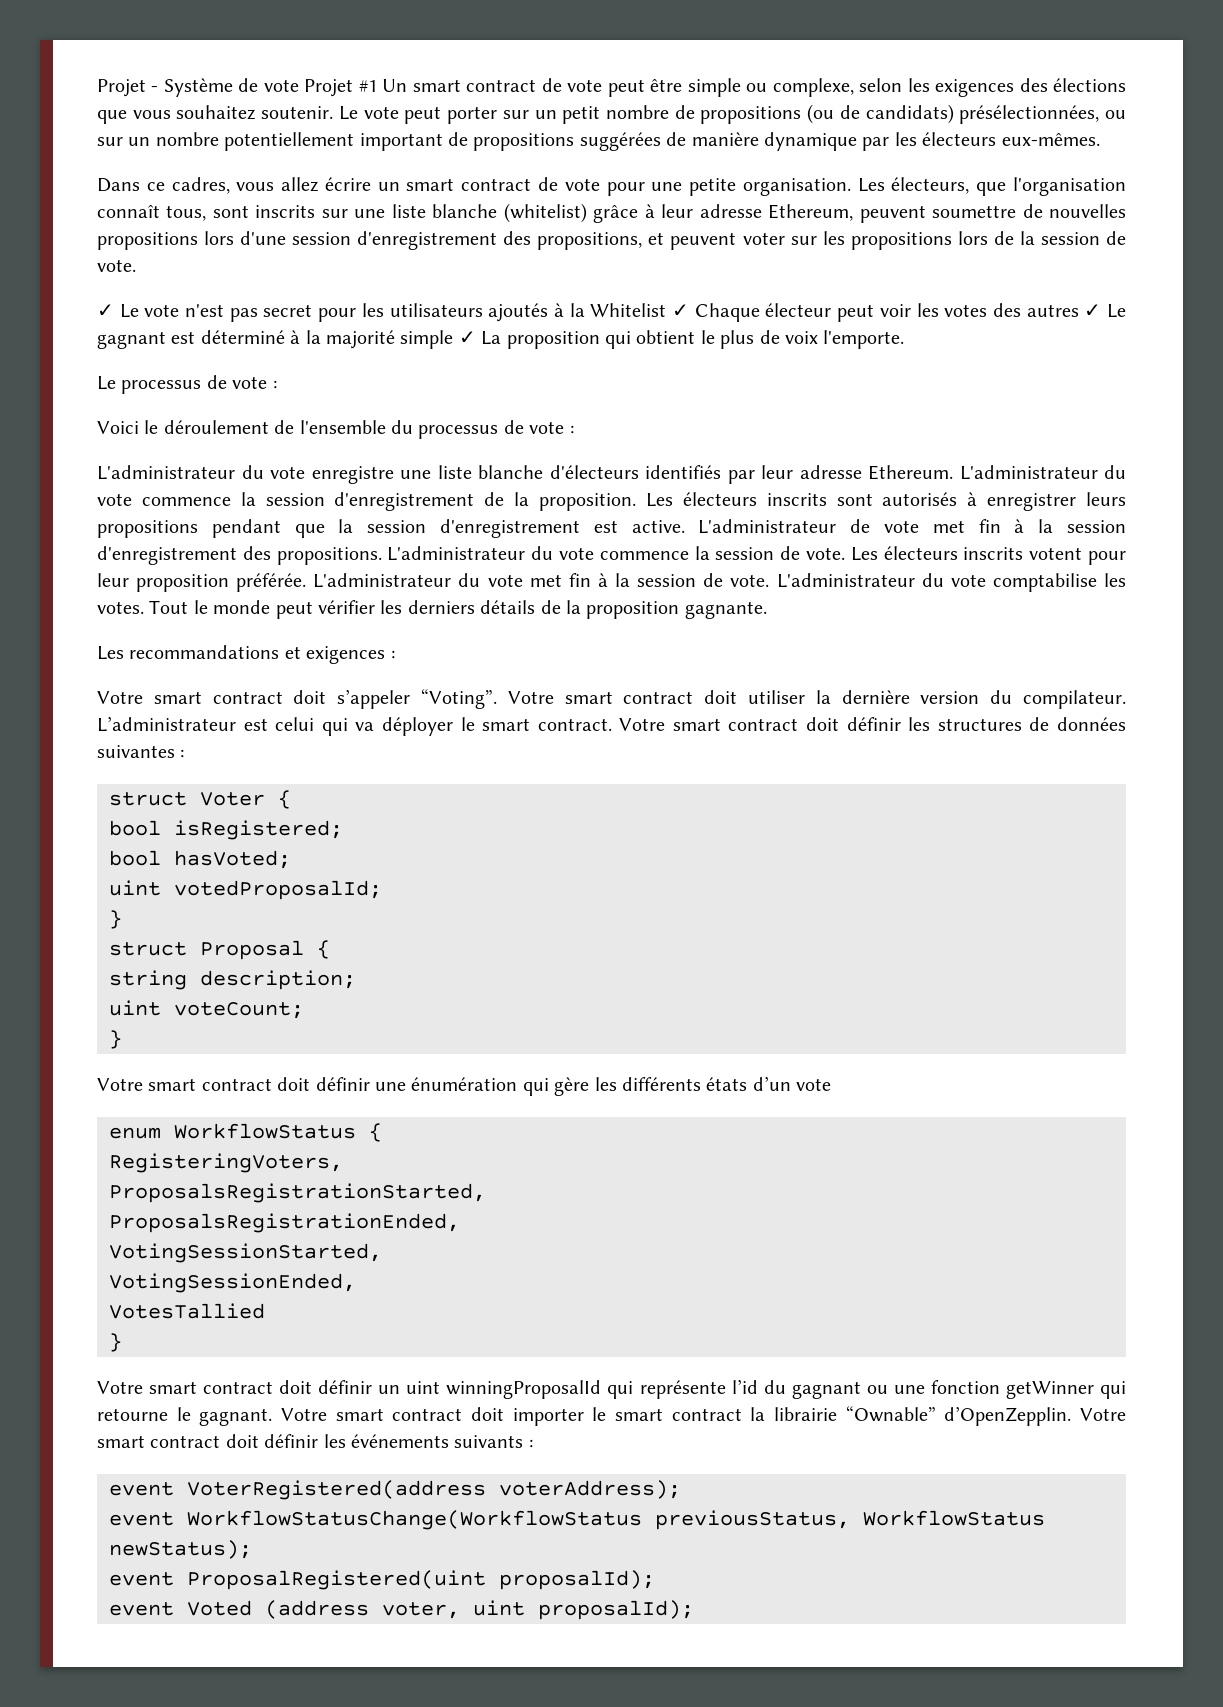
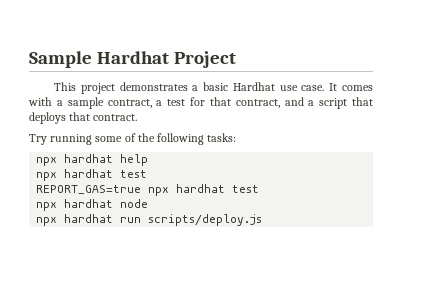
[97,78,1126,97] [97,104,1126,124] [97,132,1100,151] [97,177,1127,196] [97,203,1126,223] [97,231,1126,250] [97,259,136,272] [97,303,1126,322] [97,330,905,349] [97,375,277,394] [97,420,574,439] [97,465,1126,484] [97,492,1126,511] [97,519,1126,538] [97,546,1126,565] [97,573,1126,592] [97,600,767,619] [97,645,395,664] [97,689,1126,709] [97,716,1127,736] [97,745,185,758] [109,790,291,809] [109,820,343,840] [109,850,291,869] [109,880,382,900] [109,910,122,929] [109,940,330,960] [109,970,356,990] [109,1000,304,1019] [109,1030,122,1049] [97,1076,832,1096] [109,1123,382,1142] [109,1153,343,1173] [109,1183,486,1203] [109,1213,460,1233] [109,1243,382,1263] [109,1273,356,1293] [109,1303,265,1319] [109,1333,122,1352] [97,1379,1126,1399] [97,1406,1126,1426] [97,1434,533,1448] [109,1480,681,1500] [109,1510,1045,1530] [109,1540,252,1559] [109,1570,655,1590] [109,1600,694,1620] Projet - Système de vote Projet #1 Un smart contract de vote peut être simple ou complexe, selon les exigences des élections que vous souhaitez soutenir. Le vote peut porter sur un petit nombre de propositions (ou de candidats) présélectionnées, ou sur un nombre potentiellement important de propositions suggérées de manière dynamique par les électeurs eux-mêmes. // Dans ce cadres, vous allez écrire un smart contract de vote pour une petite organisation. Les électeurs, que l'organisation connaît tous, sont inscrits sur une liste blanche (whitelist) grâce à leur adresse Ethereum, peuvent soumettre de nouvelles propositions lors d'une session d'enregistrement des propositions, et peuvent voter sur les propositions lors de la session de vote. // ✓ Le vote n'est pas secret pour les utilisateurs ajoutés à la Whitelist ✓ Chaque électeur peut voir les votes des autres ✓ Le gagnant est déterminé à la majorité simple ✓ La proposition qui obtient le plus de voix l'emporte. // Le processus de vote : // Voici le déroulement de l'ensemble du processus de vote : // L'administrateur du vote enregistre une liste blanche d'électeurs identifiés par leur adresse Ethereum. L'administrateur du vote commence la session d'enregistrement de la proposition. Les électeurs inscrits sont autorisés à enregistrer leurs propositions pendant que la session d'enregistrement est active. L'administrateur de vote met fin à la session d'enregistrement des propositions. L'administrateur du vote commence la session de vote. Les électeurs inscrits votent pour leur proposition préférée. L'administrateur du vote met fin à la session de vote. L'administrateur du vote comptabilise les votes. Tout le monde peut vérifier les derniers détails de la proposition gagnante. // Les recommandations et exigences : // Votre smart contract doit s’appeler “Voting”. Votre smart contract doit utiliser la dernière version du compilateur. L’administrateur est celui qui va déployer le smart contract. Votre smart contract doit définir les structures de données suivantes : // struct Voter { // bool isRegistered; // bool hasVoted; // uint votedProposalId; // } // struct Proposal { // string description; // uint voteCount; // } // Votre smart contract doit définir une énumération qui gère les différents états d’un vote // enum WorkflowStatus { // RegisteringVoters, // ProposalsRegistrationStarted, // ProposalsRegistrationEnded, // VotingSessionStarted, // VotingSessionEnded, // VotesTallied // } // Votre smart contract doit définir un uint winningProposalId qui représente l’id du gagnant ou une fonction getWinner qui retourne le gagnant. Votre smart contract doit importer le smart contract la librairie “Ownable” d’OpenZepplin. Votre smart contract doit définir les événements suivants : // event VoterRegistered(address voterAddress); // event WorkflowStatusChange(WorkflowStatus previousStatus, WorkflowStatus newStatus); // event ProposalRegistered(uint proposalId); // event Voted (address voter, uint proposalId); -> [29,51,236,68] [54,82,374,94] [28,97,373,109] [29,112,138,124] [29,133,237,145] [36,154,149,166] [36,169,148,181] [36,184,260,196] [36,199,149,211] [36,214,263,226] Sample Hardhat Project // This project demonstrates a basic Hardhat use case. It comes with a sample contract, a test for that contract, and a script that deploys that contract. // Try running some of the following tasks: // npx hardhat help // npx hardhat test // REPORT_GAS=true npx hardhat test // npx hardhat node // npx hardhat run scripts/deploy.js

